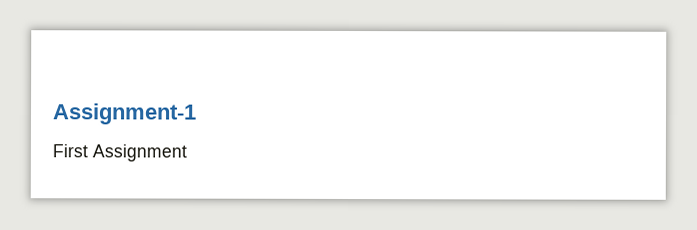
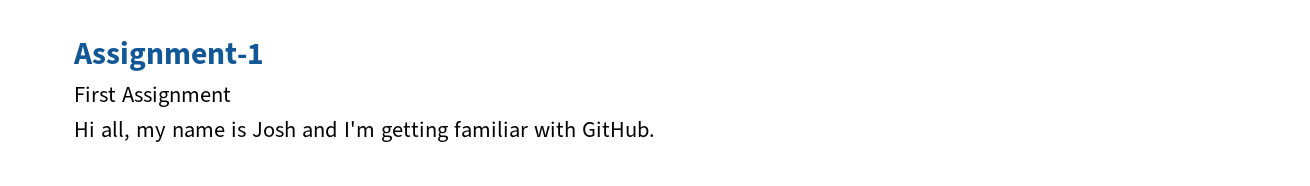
(187, 153) none -> [74,121,655,142] // Hi all, my name is Josh and I'm getting familiar with GitHub.

